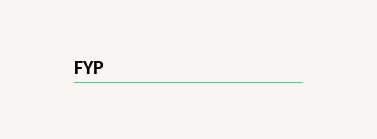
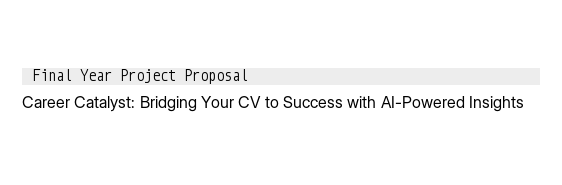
[74,61,104,74] FYP -> [31,69,248,84] [22,96,524,112] Final Year Project Proposal // Career Catalyst: Bridging Your CV to Success with AI-Powered Insights

